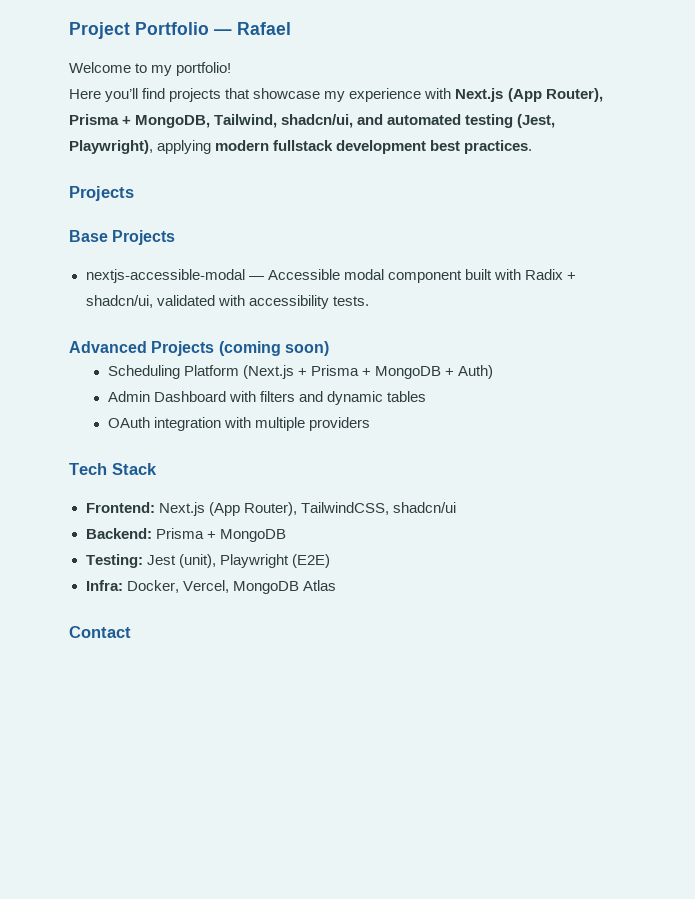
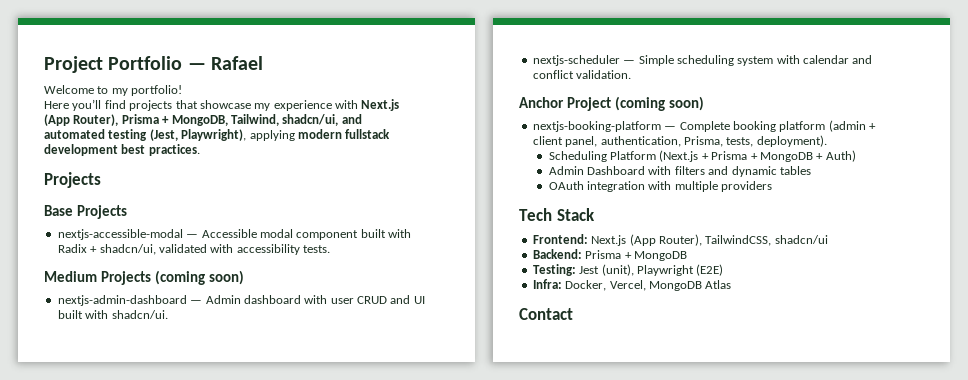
[69,341,147,353] Advanced -> [44,271,97,282] Medium
(329, 348) none -> [57,295,425,306] [57,310,168,319] [532,55,873,66] [532,70,632,79] [519,96,704,111] [532,120,876,132] [532,135,827,147] // nextjs-admin-dashboard — Admin dashboard with user CRUD and UI built with shadcn/ui. // nextjs-scheduler — Simple scheduling system with calendar and conflict validation. // Anchor Project (coming soon) // nextjs-booking-platform — Complete booking platform (admin + client panel, authentication, Prisma, tests, deployment).

